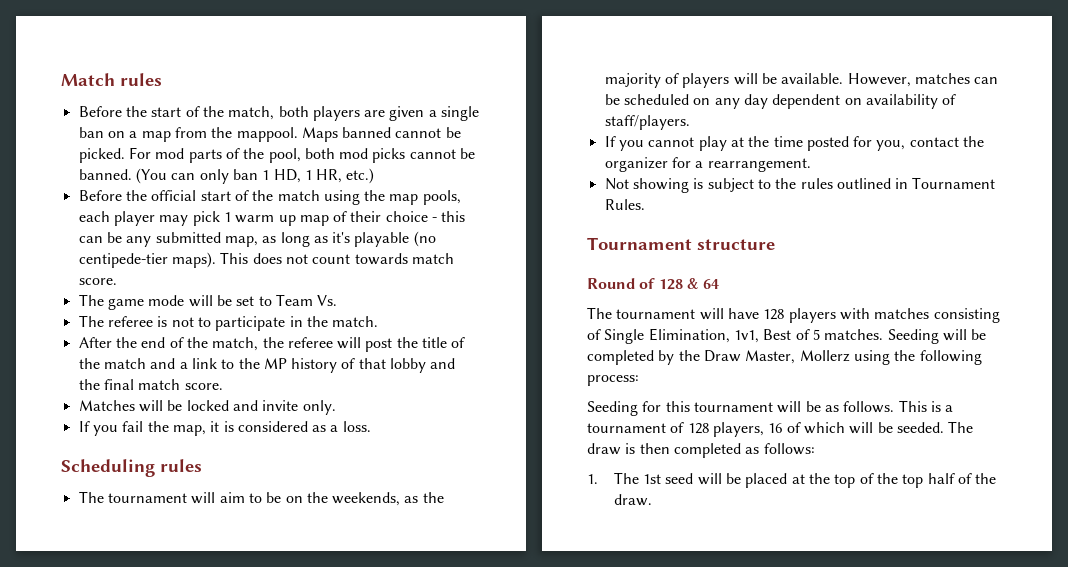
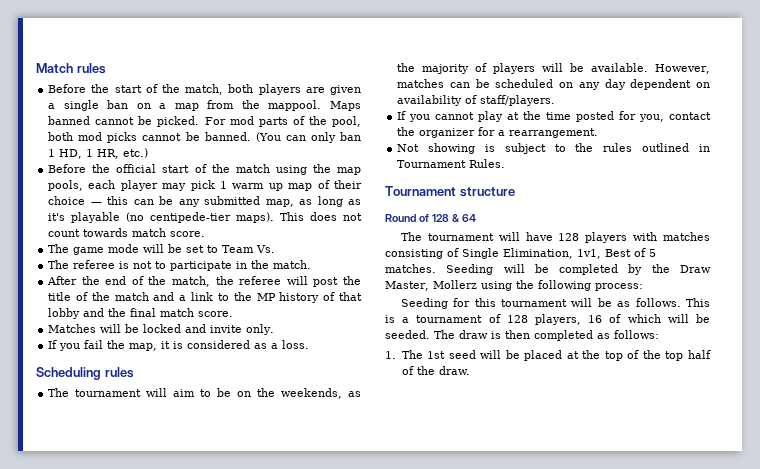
[432,217,438,222] - -> [90,202,102,205] —

